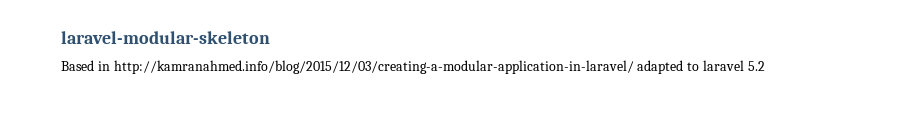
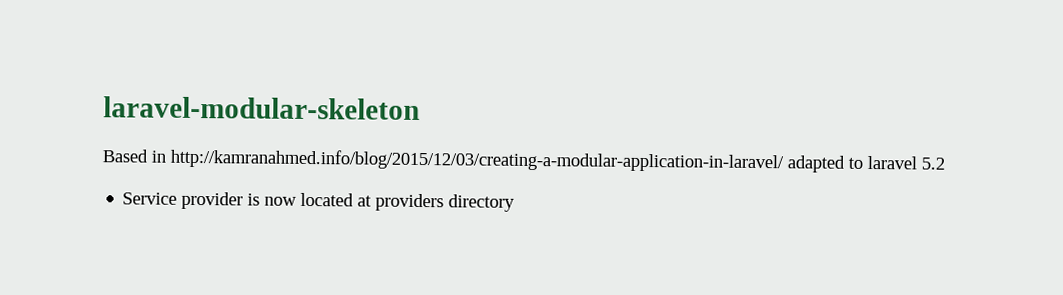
(765, 66) none -> [122,191,516,212] // Service provider is now located at providers directory

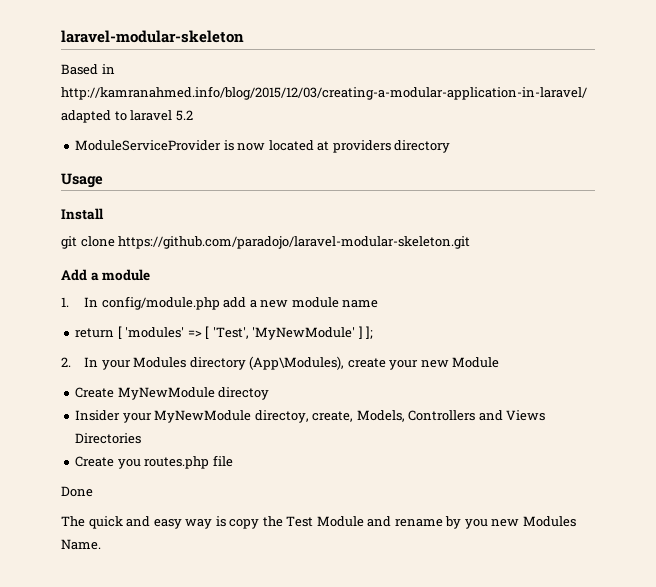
[122,191,244,210] Service provider -> [75,140,222,151] ModuleServiceProvider
(516, 203) none -> [61,173,103,188] [61,208,104,220] [61,236,471,249] [61,269,151,281] [61,296,379,310] [75,326,374,340] [61,356,500,370] [75,387,270,400] [75,410,546,423] [75,433,142,444] [75,455,233,469] [61,486,93,497] [61,516,576,529] [61,539,101,550] // Usage // Install // git clone https://github.com/paradojo/laravel-modular-skeleton.git // Add a module // 1. In config/module.php add a new module name // return [ 'modules' => [ 'Test', 'MyNewModule' ] ]; // 2. In your Modules directory (App\Modules), create your new Module // Create MyNewModule directoy // Insider your MyNewModule directoy, create, Models, Controllers and Views Directories // Create you routes.php file // Done // The quick and easy way is copy the Test Module and rename by you new Modules Name.

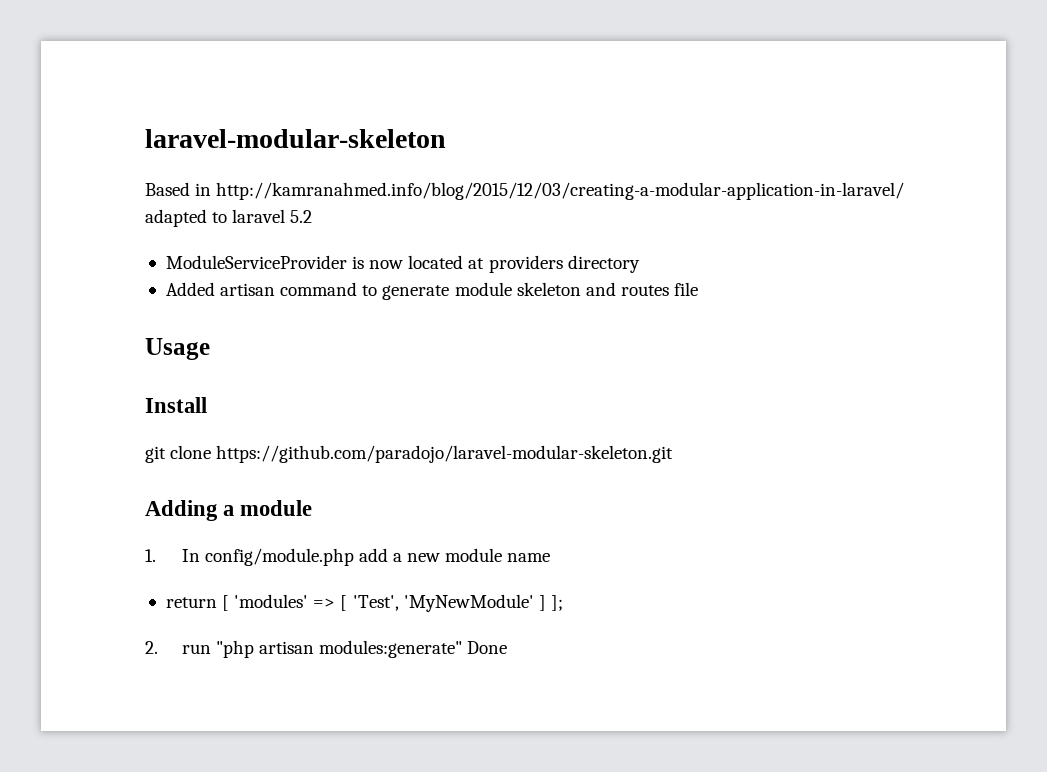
(451, 146) none -> [165,282,699,300] // Added artisan command to generate module skeleton and routes file
[61,269,87,281] Add -> [145,500,218,521] Adding
[84,356,500,370] [75,387,270,400] [75,410,546,423] [75,433,142,444] [75,455,233,469] [61,486,93,497] [61,516,576,529] [61,539,101,550] In your Modules directory (App\Modules), create your new Module // Create MyNewModule directoy // Insider your MyNewModule directoy, create, Models, Controllers and Views Directories // Create you routes.php file // Done // The quick and easy way is copy the Test Module and rename by you new Modules Name. -> [181,640,508,658] run "php artisan modules:generate" Done

